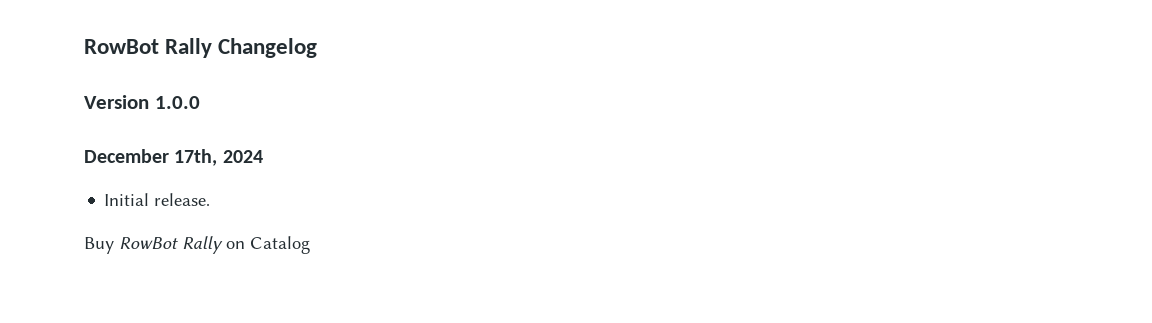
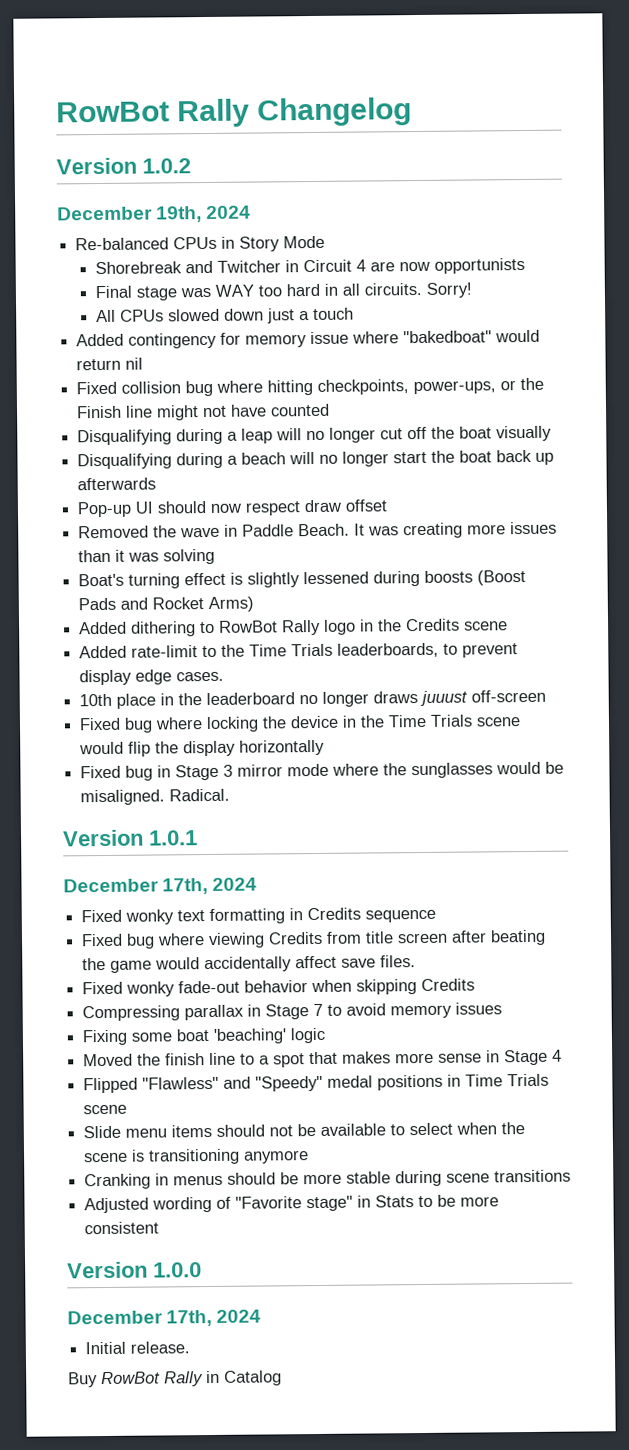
(318, 48) none -> [56,157,191,175] [57,205,252,223] [75,235,326,252] [94,257,525,275] [94,282,472,301] [95,307,354,324] [76,329,541,349] [76,357,144,371] [76,377,545,397] [76,403,331,421] [77,425,553,446] [77,449,555,470] [77,477,157,491] [77,499,388,518] [78,521,558,539] [78,548,216,565] [78,569,527,589] [78,596,255,612] [79,618,509,637] [79,642,519,659] [79,669,225,686] [79,689,547,709] [79,714,522,733] [79,739,326,757] [80,761,565,781] [80,788,231,806] [62,829,198,847] [63,877,258,895] [81,907,437,925] [81,929,547,949] [82,955,417,973] [82,978,476,997] [82,1002,503,1022] [82,1027,326,1046] [83,1049,563,1068] [83,1073,550,1094] [83,1104,128,1115] [83,1122,526,1139] [84,1148,310,1165] [84,1169,572,1190] [84,1194,500,1214] [84,1221,160,1235] // Version 1.0.2 // December 19th, 2024 // Re-balanced CPUs in Story Mode // Shorebreak and Twitcher in Circuit 4 are now opportunists // Final stage was WAY too hard in all circuits. Sorry! // All CPUs slowed down just a touch // Added contingency for memory issue where "bakedboat" would return nil // Fixed collision bug where hitting checkpoints, power-ups, or the Finish line might not have counted // Disqualifying during a leap will no longer cut off the boat visually // Disqualifying during a beach will no longer start the boat back up afterwards // Pop-up UI should now respect draw offset // Removed the wave in Paddle Beach. It was creating more issues than it was solving // Boat's turning effect is slightly lessened during boosts (Boost Pads and Rocket Arms) // Added dithering to RowBot Rally logo in the Credits scene // Added rate-limit to the Time Trials leaderboards, to prevent display edge cases. // 10th place in the leaderboard no longer draws juuust off-screen // Fixed bug where locking the device in the Time Trials scene would flip the display horizontally // Fixed bug in Stage 3 mirror mode where the sunglasses would be misaligned. Radical. // Version 1.0.1 // December 17th, 2024 // Fixed wonky text formatting in Credits sequence // Fixed bug where viewing Credits from title screen after beating the game would accidentally affect save files. // Fixed wonky fade-out behavior when skipping Credits // Compressing parallax in Stage 7 to avoid memory issues // Fixing some boat 'beaching' logic // Moved the finish line to a spot that makes more sense in Stage 4 // Flipped "Flawless" and "Speedy" medal positions in Time Trials scene // Slide menu items should not be available to select when the scene is transitioning anymore // Cranking in menus should be more stable during scene transitions // Adjusted wording of "Favorite stage" in Stats to be more consistent
[226,241,245,249] on -> [206,1370,220,1384] in

